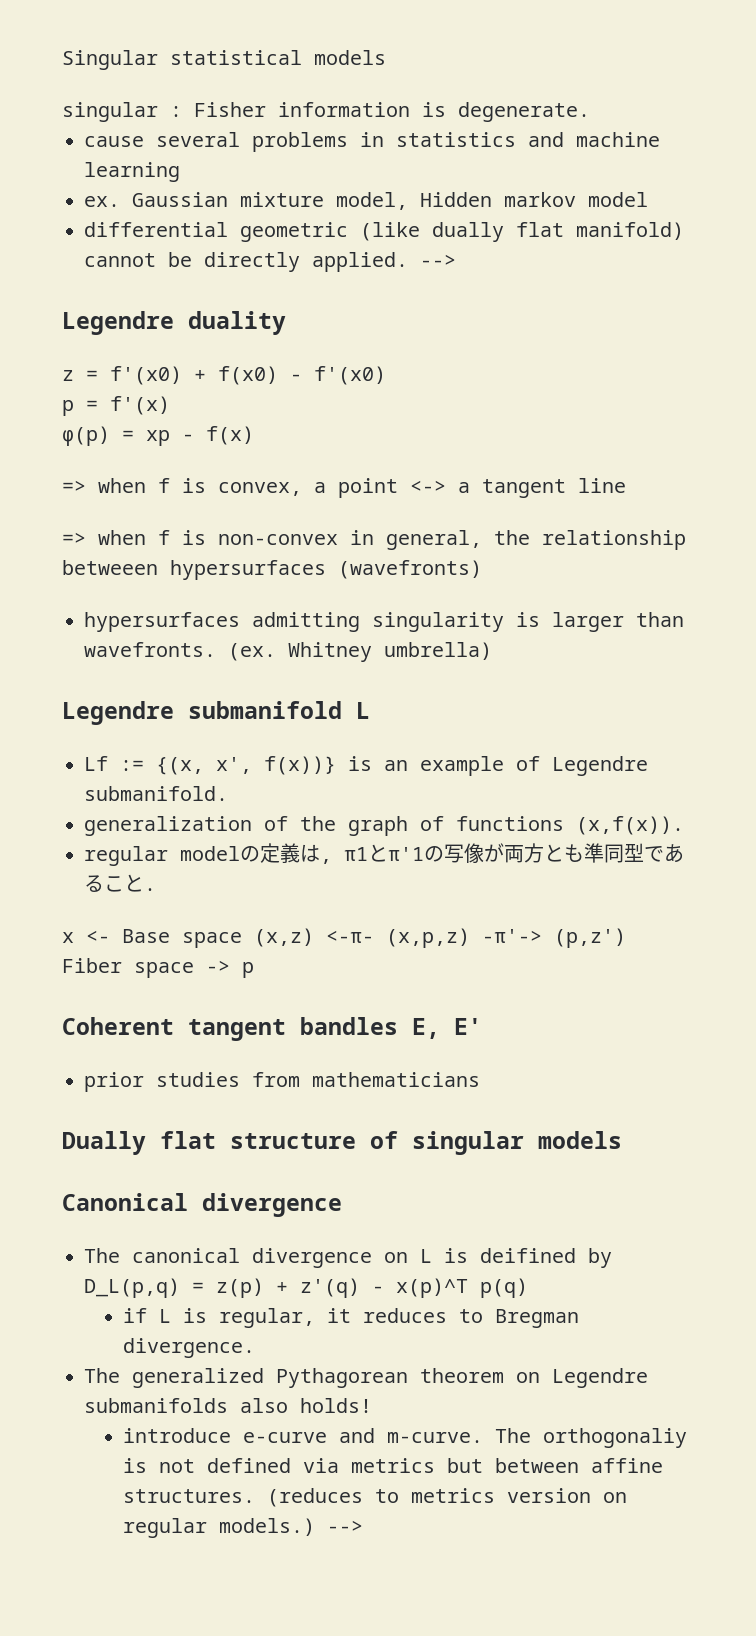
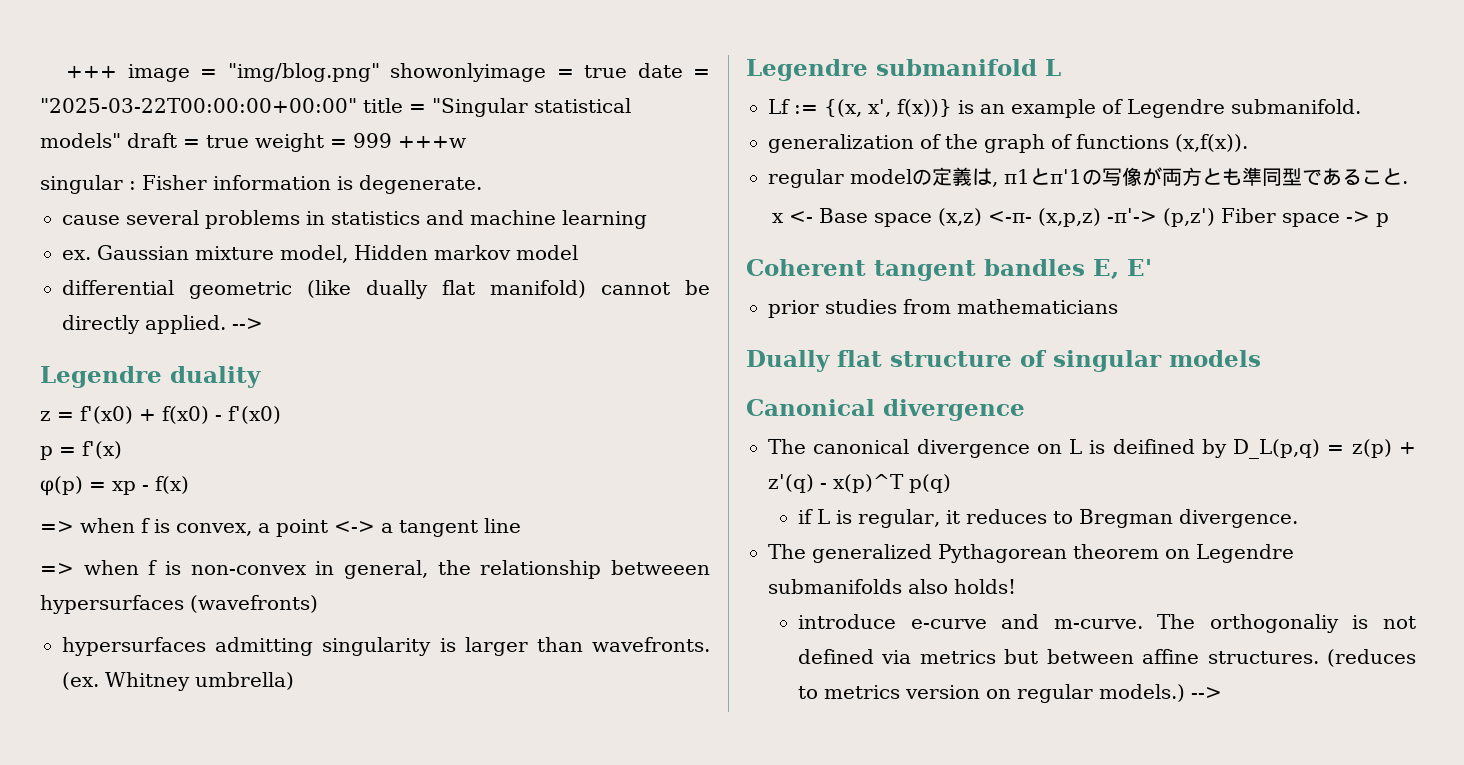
[62,50,386,70] Singular statistical models -> [66,63,711,82] [40,98,631,117] [40,133,466,152] +++ image = "img/blog.png" showonlyimage = true date = "2025-03-22T00:00:00+00:00" title = "Singular statistical models" draft = true weight = 999 +++w

